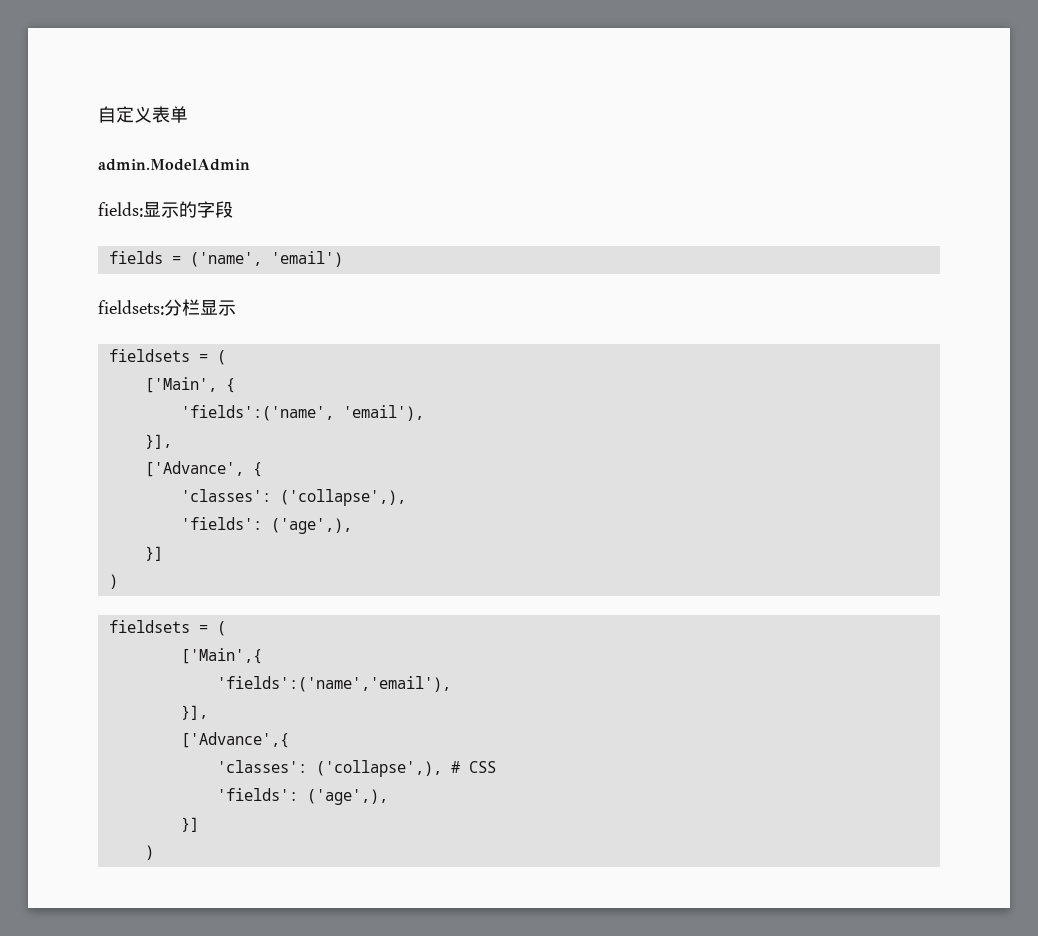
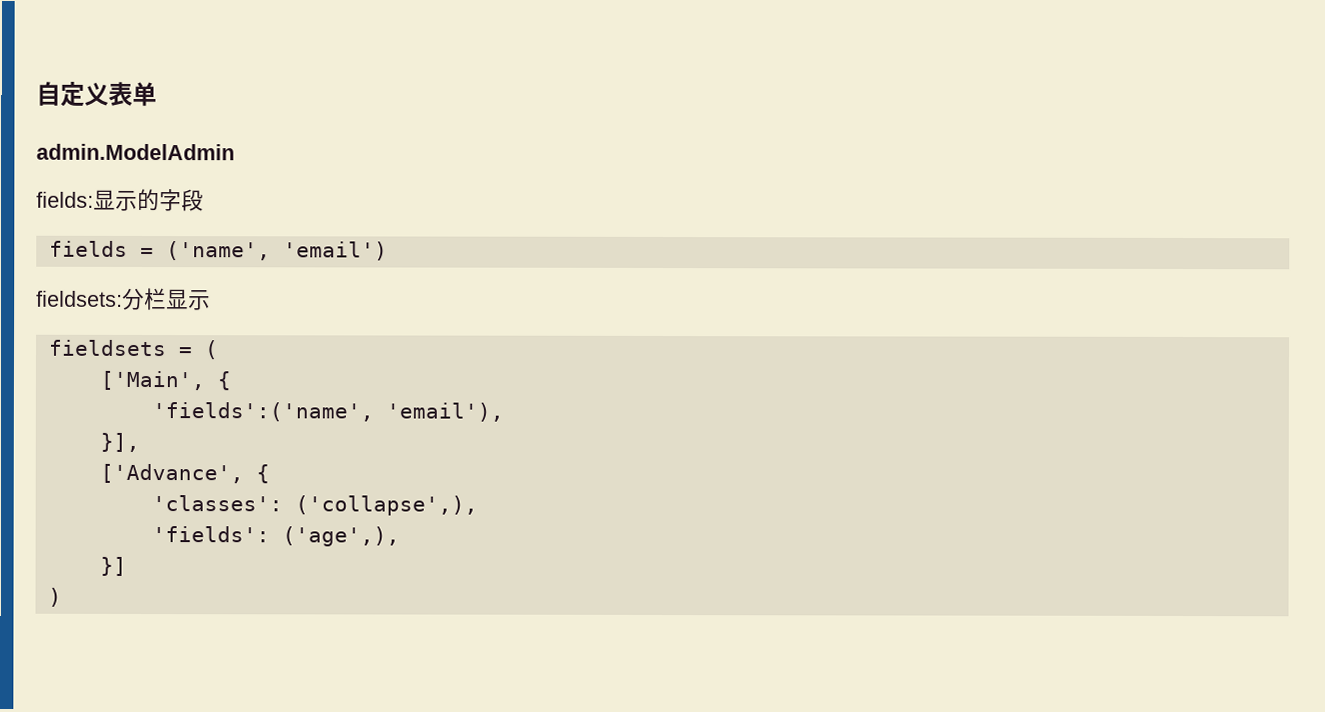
[108,620,226,636] [180,648,262,664] [216,676,451,692] [180,705,208,720] [180,732,289,748] [216,760,496,777] [216,788,388,805] [180,817,199,832] [144,845,154,860] // fieldsets = ( // ['Main',{ // 'fields':('name','email'), // }], // ['Advance',{ // 'classes': ('collapse',), # CSS // 'fields': ('age',), // }] // ) -> (62, 597) none

